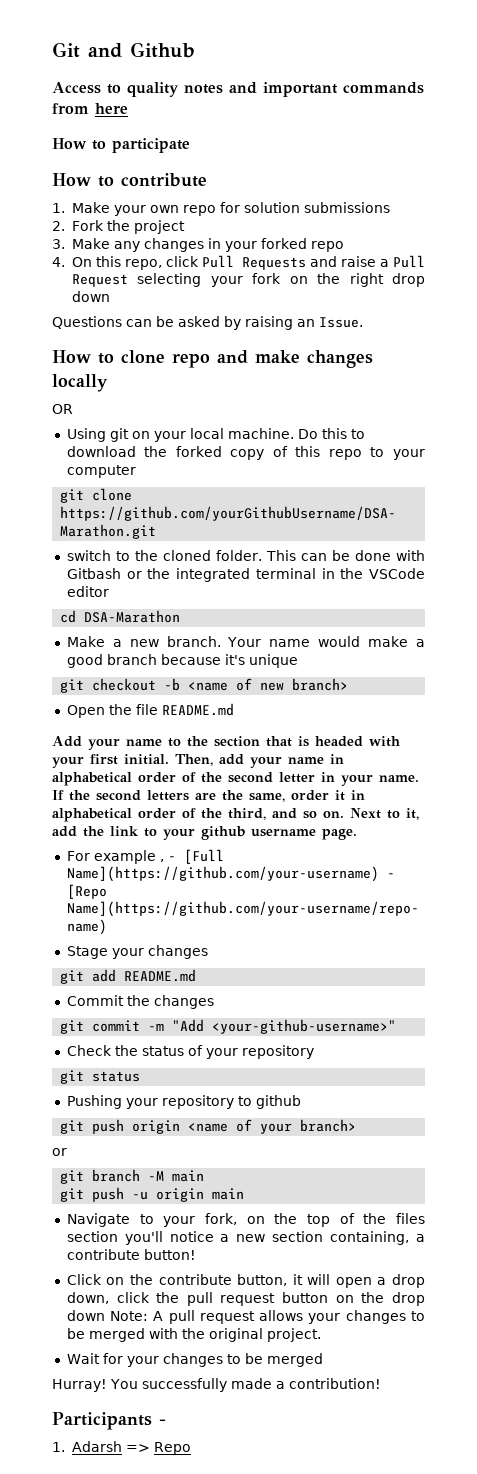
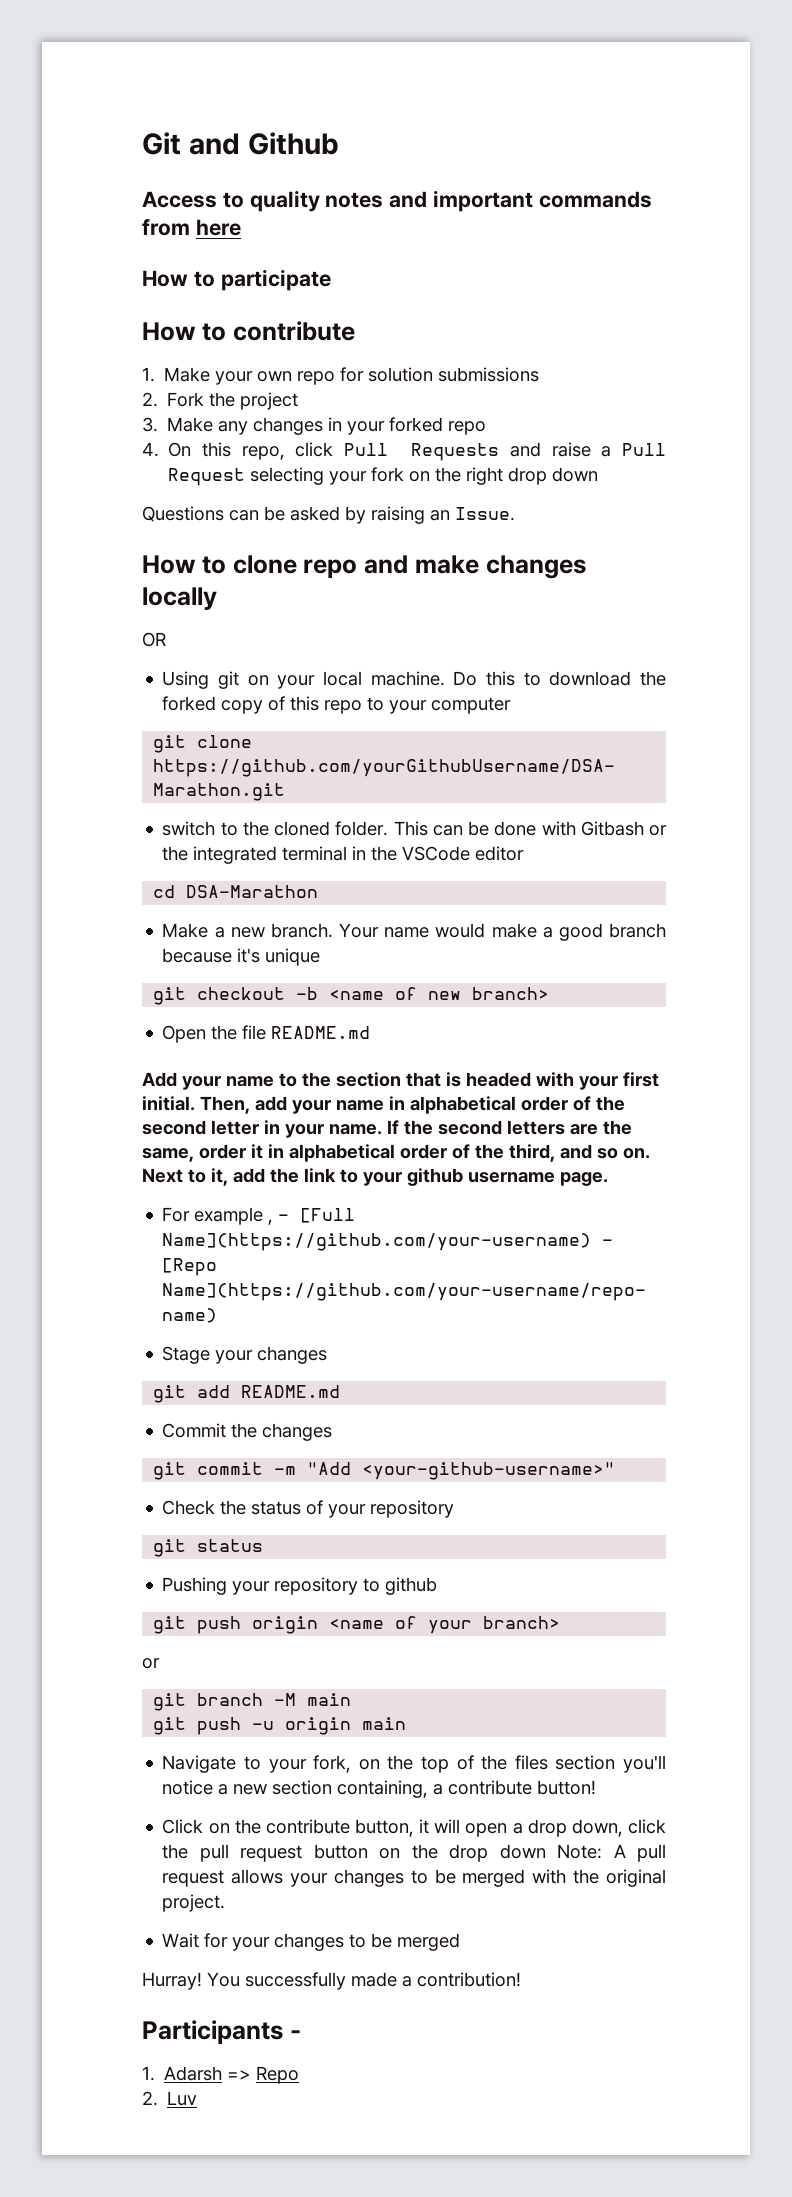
(191, 1448) none -> [142,2091,198,2106] // 2. Luv

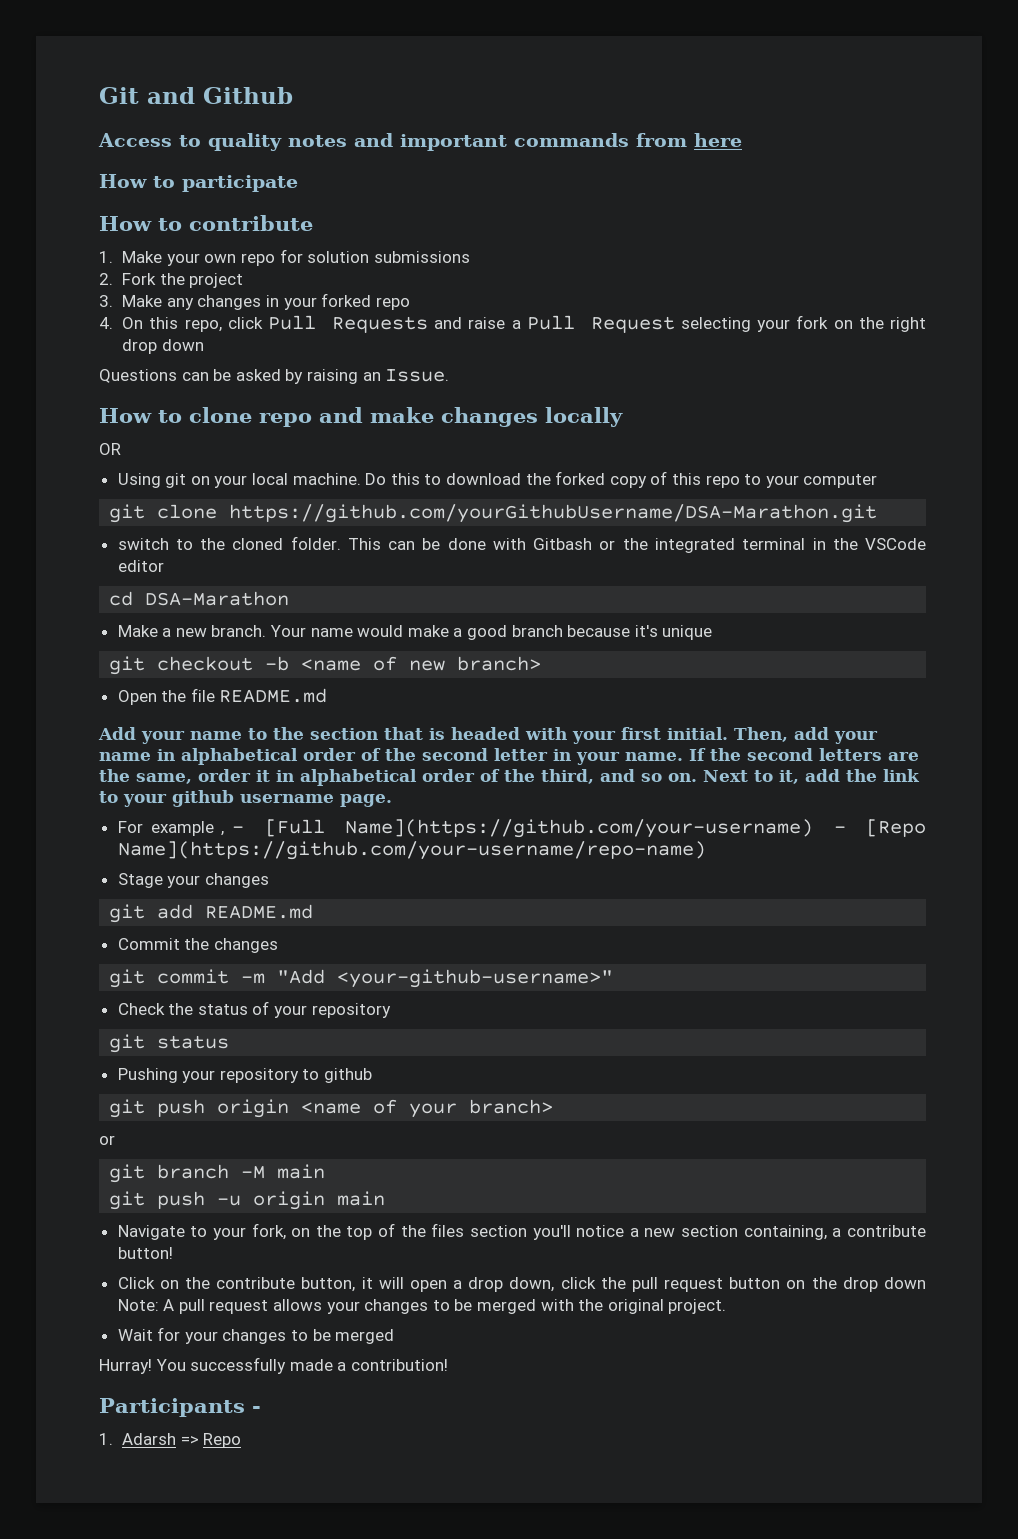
[142,2091,198,2106] // 2. Luv -> (242, 1440) none

